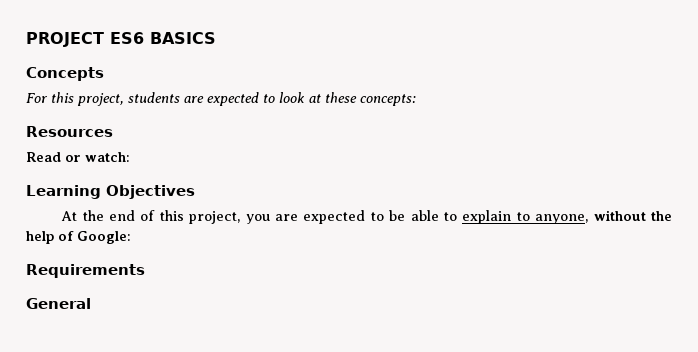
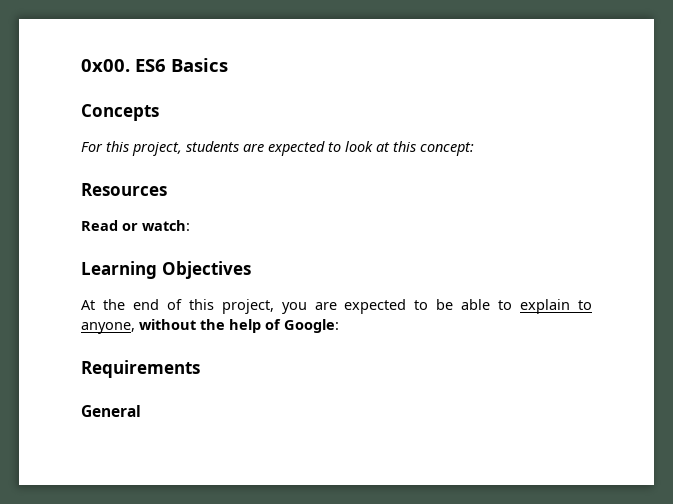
[26,32,216,47] PROJECT ES6 BASICS -> [81,58,228,72] 0x00. ES6 Basics
[325,92,416,106] these concepts: -> [393,141,474,156] this concept:

